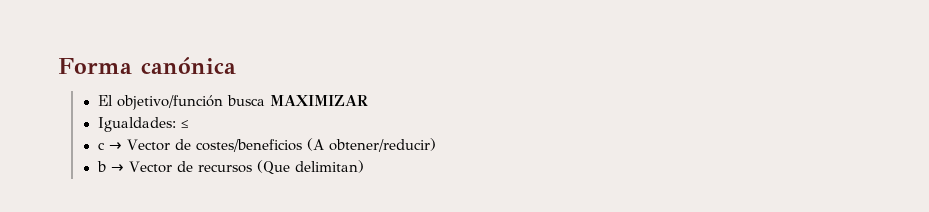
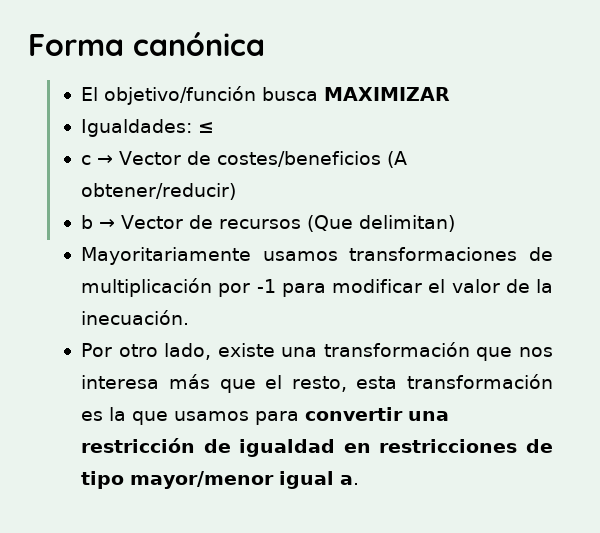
(364, 166) none -> [81,247,553,265] [81,278,553,297] [81,310,190,325] [81,342,553,361] [81,374,553,393] [81,407,450,425] [81,438,553,457] [81,471,360,489] // Mayoritariamente usamos transformaciones de multiplicación por -1 para modificar el valor de la inecuación. // Por otro lado, existe una transformación que nos interesa más que el resto, esta transformación es la que usamos para convertir una restricción de igualdad en restricciones de tipo mayor/menor igual a.

